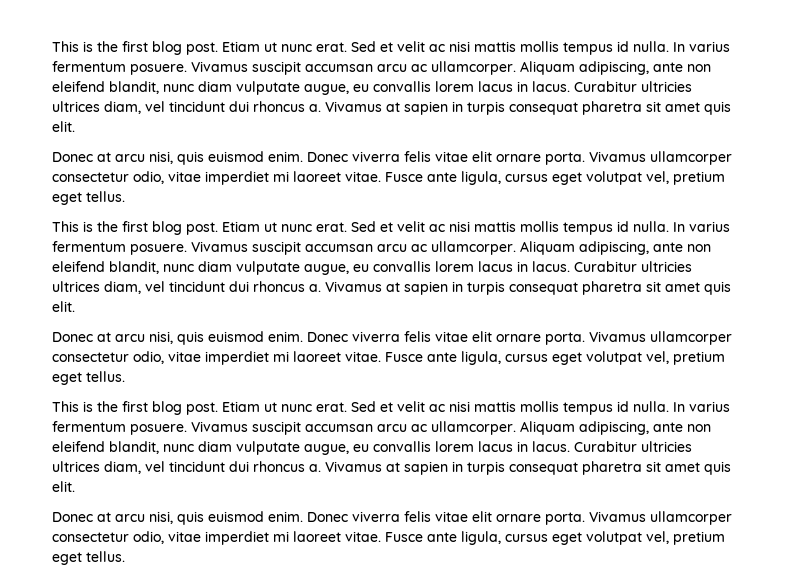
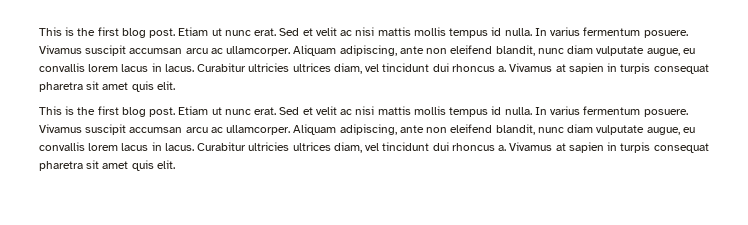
[52,151,732,165] [52,171,725,185] [52,191,125,205] // Donec at arcu nisi, quis euismod enim. Donec viverra felis vitae elit ornare porta. Vivamus ullamcorper consectetur odio, vitae imperdiet mi laoreet vitae. Fusce ante ligula, cursus eget volutpat vel, pretium eget tellus. -> (175, 85) none
[52,331,732,345] [52,351,725,365] [52,371,125,385] [52,401,730,415] [52,421,711,435] [52,441,692,455] [52,461,731,475] [52,481,75,492] [52,511,732,525] [52,531,725,545] [52,551,125,565] // Donec at arcu nisi, quis euismod enim. Donec viverra felis vitae elit ornare porta. Vivamus ullamcorper consectetur odio, vitae imperdiet mi laoreet vitae. Fusce ante ligula, cursus eget volutpat vel, pretium eget tellus. // This is the first blog post. Etiam ut nunc erat. Sed et velit ac nisi mattis mollis tempus id nulla. In varius fermentum posuere. Vivamus suscipit accumsan arcu ac ullamcorper. Aliquam adipiscing, ante non eleifend blandit, nunc diam vulputate augue, eu convallis lorem lacus in lacus. Curabitur ultricies ultrices diam, vel tincidunt dui rhoncus a. Vivamus at sapien in turpis consequat pharetra sit amet quis elit. // Donec at arcu nisi, quis euismod enim. Donec viverra felis vitae elit ornare porta. Vivamus ullamcorper consectetur odio, vitae imperdiet mi laoreet vitae. Fusce ante ligula, cursus eget volutpat vel, pretium eget tellus. -> (175, 164) none

